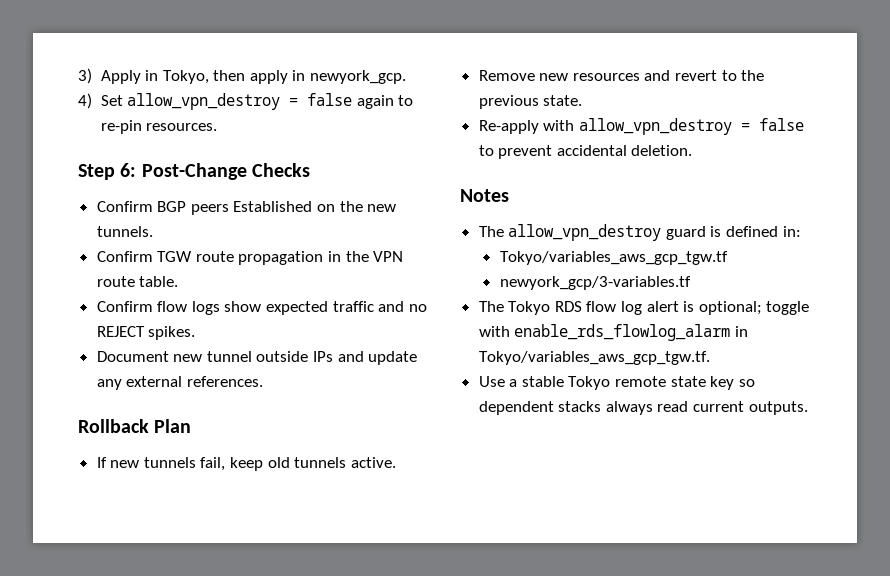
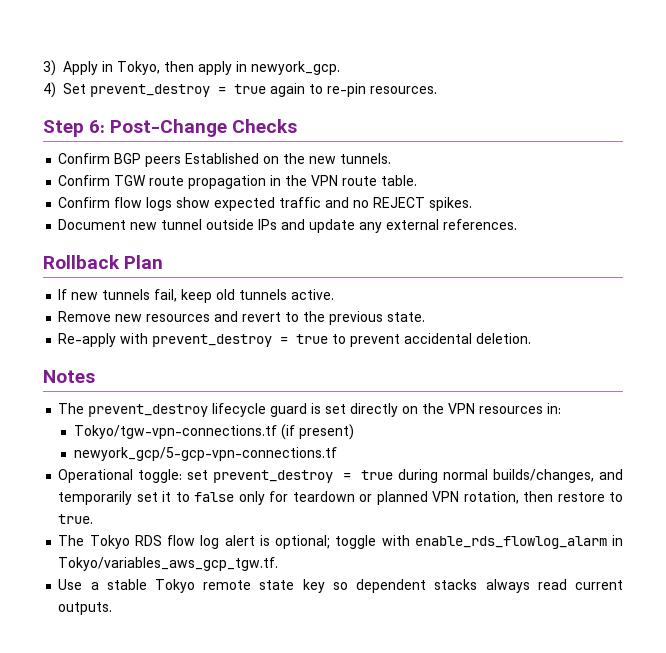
[127,93,353,110] allow_vpn_destroy = false -> [90,84,266,97] prevent_destroy = true
[578,118,804,135] allow_vpn_destroy = false -> [152,334,329,347] prevent_destroy = true
[508,224,801,241] [499,251,728,265] [499,276,691,290] allow_vpn_destroy guard is defined in: // Tokyo/variables_aws_gcp_tgw.tf // newyork_gcp/3-variables.tf -> [88,403,562,417] [74,424,355,440] [74,447,338,461] [58,469,623,483] [58,491,623,505] [58,514,94,524] prevent_destroy lifecycle guard is set directly on the VPN resources in: // Tokyo/tgw-vpn-connections.tf (if present) // newyork_gcp/5-gcp-vpn-connections.tf // Operational toggle: set prevent_destroy = true during normal builds/changes, and temporarily set it to false only for teardown or planned VPN rotation, then restore to true.

